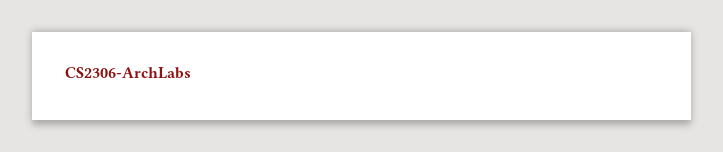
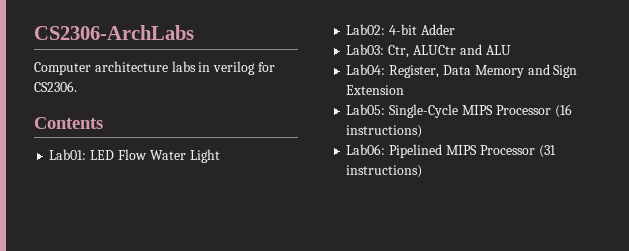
(191, 73) none -> [34,61,275,75] [34,81,77,92] [34,117,103,129] [49,149,220,163] [346,24,455,35] [346,44,511,58] [346,64,578,78] [346,85,405,95] [346,104,572,118] [346,125,423,138] [346,144,556,158] [346,165,423,178] // Computer architecture labs in verilog for CS2306. // Contents // Lab01: LED Flow Water Light // Lab02: 4-bit Adder // Lab03: Ctr, ALUCtr and ALU // Lab04: Register, Data Memory and Sign Extension // Lab05: Single-Cycle MIPS Processor (16 instructions) // Lab06: Pipelined MIPS Processor (31 instructions)

